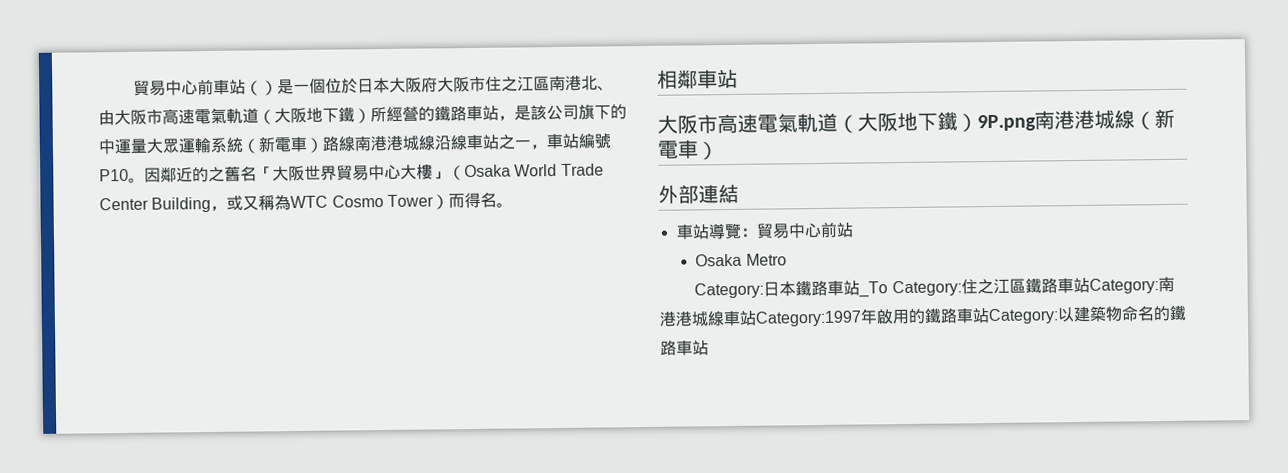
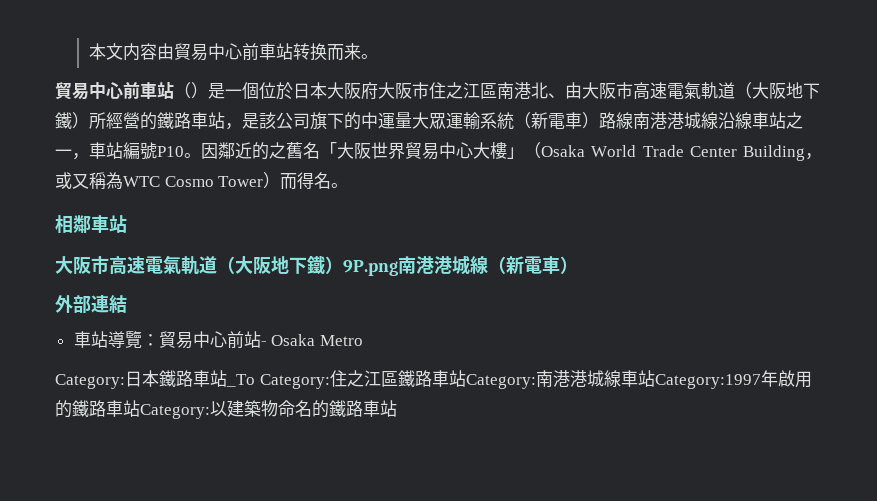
(133, 88) none -> [88,43,378,61] 本文内容由貿易中心前車站转换而来。 //
(854, 230) // -> [260,341,267,346] -

